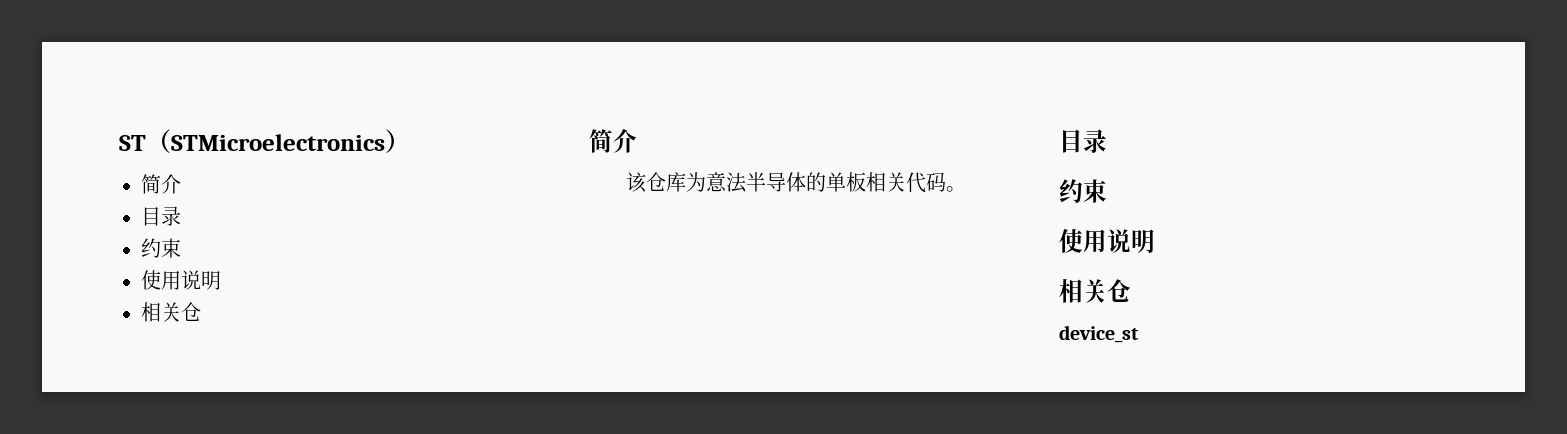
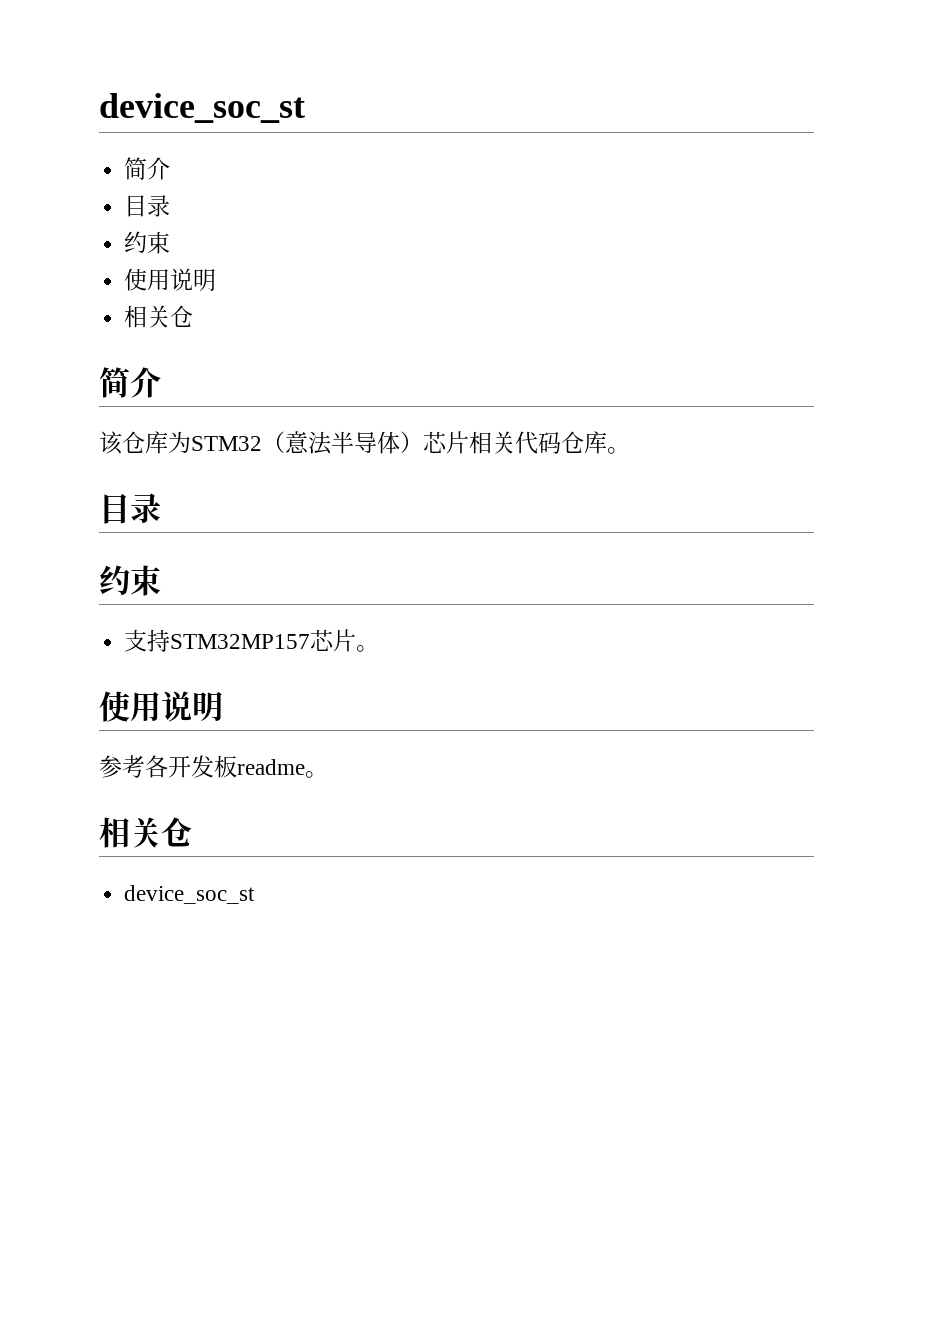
[119,129,410,153] ST（STMicroelectronics） -> [99,93,305,123] device_soc_st
(707, 182) none -> [191,431,285,453] STM32（
[806,172,867,192] 的单板 -> [400,431,469,454] ）芯片
(947, 182) none -> [561,431,607,454] 仓库
[1059,229,1155,253] [1059,279,1131,303] [1059,325,1139,343] // 使用说明 // 相关仓 // device_st -> [124,629,380,652] [99,691,223,722] [99,755,328,778] [99,817,192,848] [124,885,256,904] // 支持STM32MP157芯片。 // 使用说明 // 参考各开发板readme。 // 相关仓 // device_soc_st

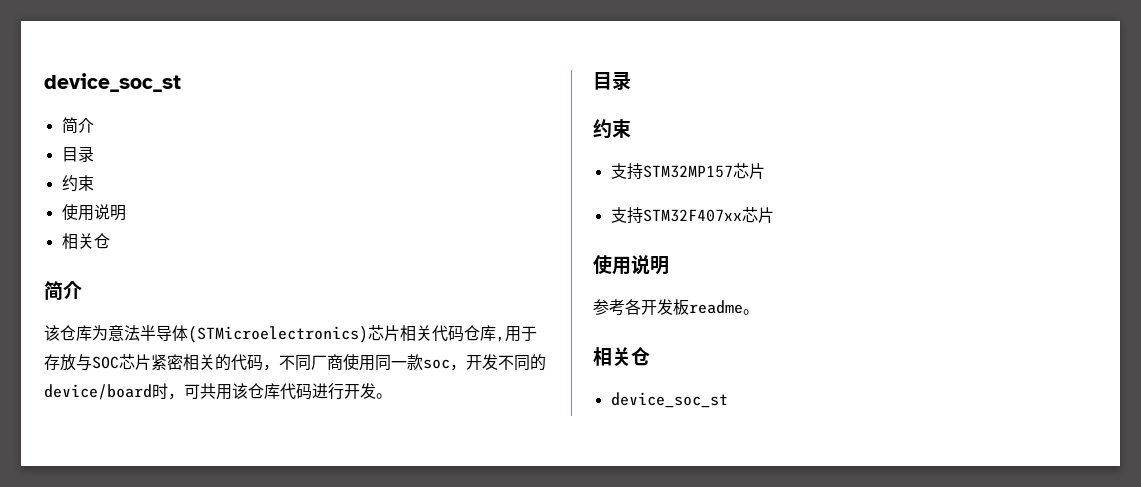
[191,431,285,453] STM32（ -> (108, 333) none
[400,431,423,453] ） -> [188,326,368,343] (STMicroelectronics)
(607, 442) none -> [496,326,537,342] [44,354,546,371] [44,383,376,400] ,用于存放与SOC芯片紧密相关的代码，不同厂商使用同一款soc，开发不同的device/board时，可共用该仓库代码进行开发
[356,645,380,652] 。 -> [610,207,774,224] // 支持STM32F407xx芯片

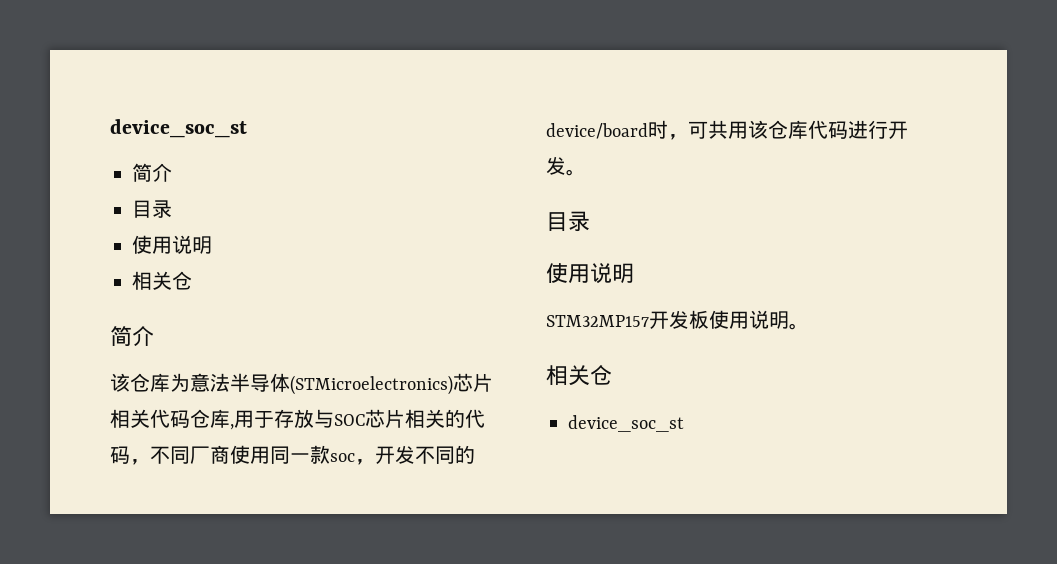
[61,175,94,192] // 约束 -> (172, 209) none
[151,354,183,370] 紧密 -> (405, 418) none
[593,119,631,139] [610,163,765,180] [610,207,774,224] [593,255,669,275] [593,299,743,316] 约束 // 支持STM32MP157芯片 // 支持STM32F407xx芯片 // 使用说明 // 参考各开发板readme -> [546,263,634,284] [546,310,789,329] 使用说明 // STM32MP157开发板使用说明

